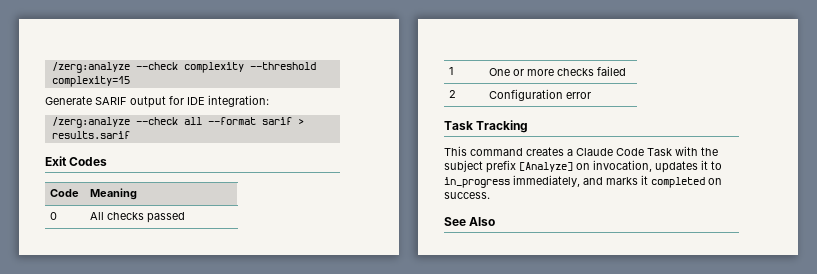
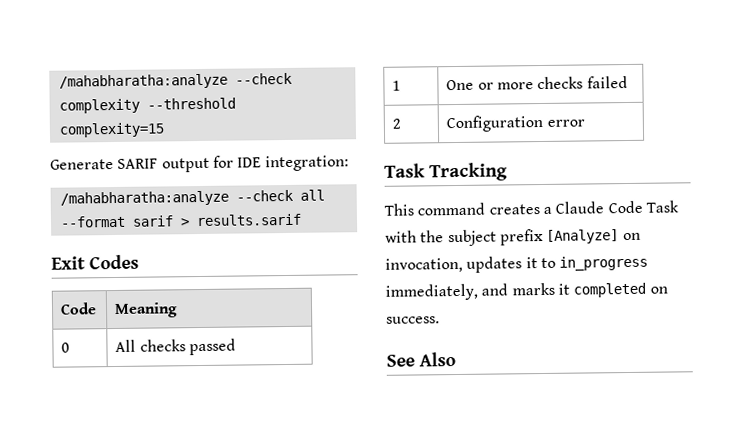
[51,62,130,73] /zerg:analyze -> [58,73,228,90] /mahabharatha:analyze
[51,117,130,128] /zerg:analyze -> [59,190,229,207] /mahabharatha:analyze

